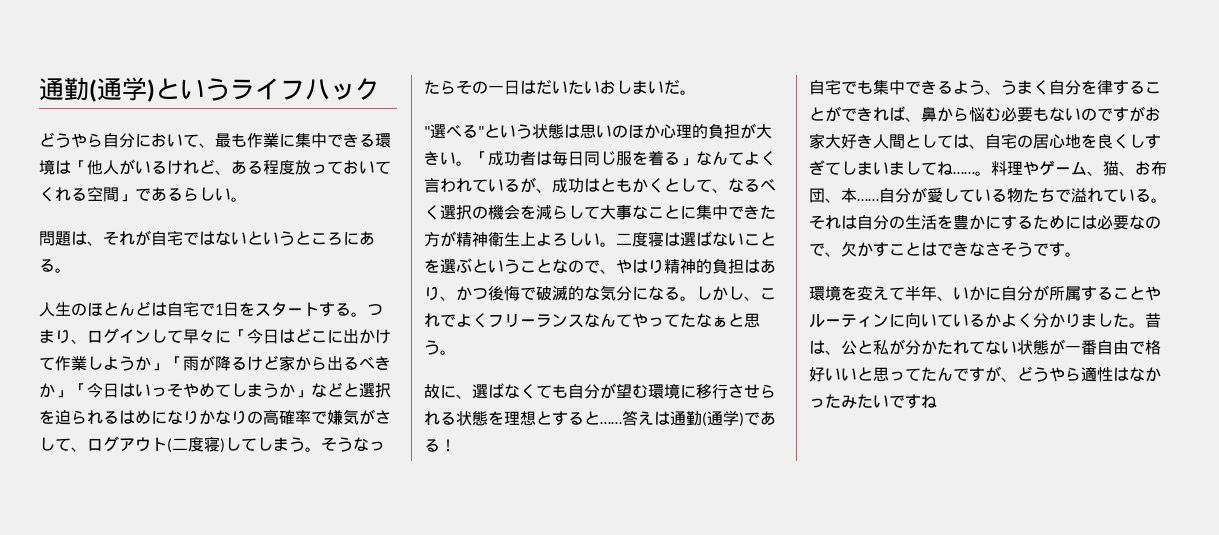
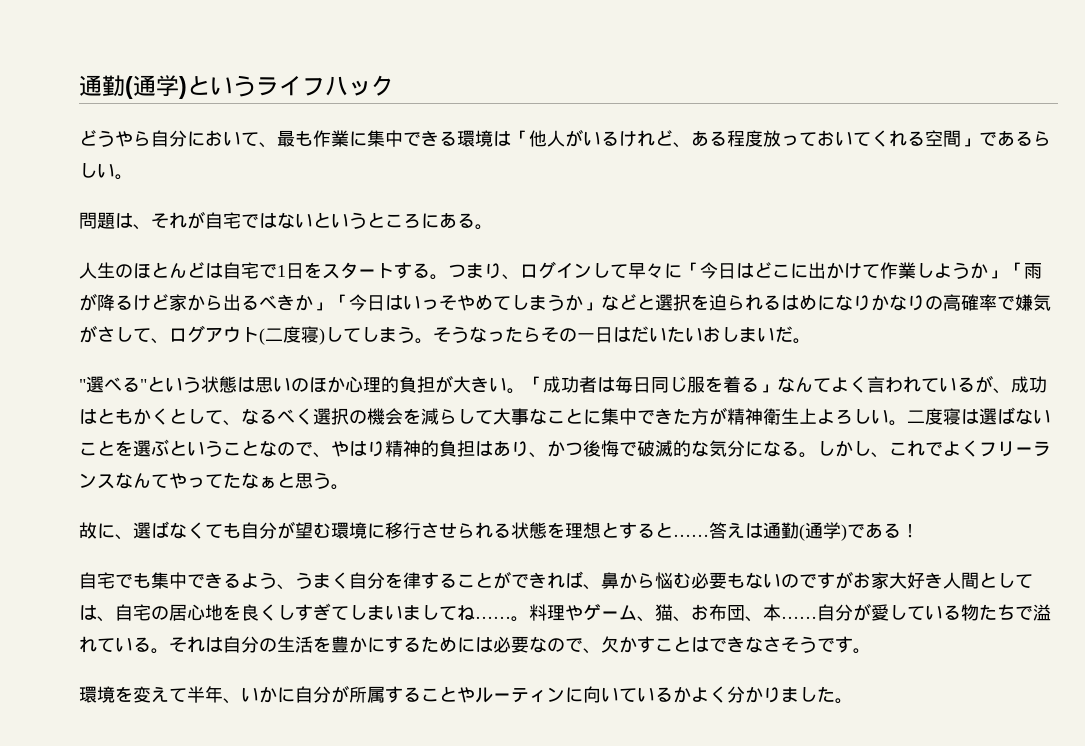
[1145,313,1161,328] [809,339,1161,355] [809,366,1161,382] [809,394,937,409] 昔は、公と私が分かたれてない状態が一番自由で格好いいと思ってたんですが、どうやら適性はなかったみたいですね -> (853, 701) none

